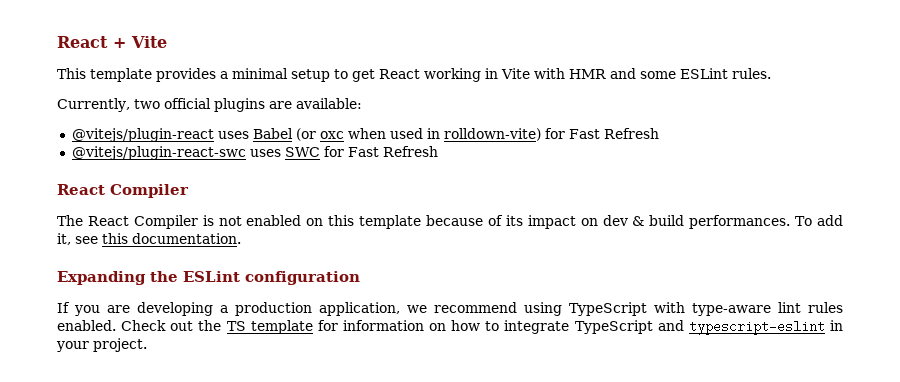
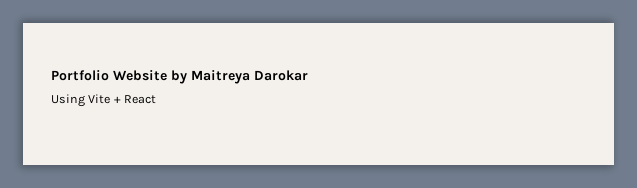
[57,36,167,48] [57,68,771,82] [57,98,362,112] [71,128,659,142] [71,146,438,160] [57,184,189,198] [57,215,844,229] [57,233,241,245] [57,271,360,285] [57,302,843,316] [57,320,843,335] [56,338,147,352] React + Vite // This template provides a minimal setup to get React working in Vite with HMR and some ESLint rules. // Currently, two official plugins are available: // @vitejs/plugin-react uses Babel (or oxc when used in rolldown-vite) for Fast Refresh // @vitejs/plugin-react-swc uses SWC for Fast Refresh // React Compiler // The React Compiler is not enabled on this template because of its impact on dev & build performances. To add it, see this documentation. // Expanding the ESLint configuration // If you are developing a production application, we recommend using TypeScript with type-aware lint rules enabled. Check out the TS template for information on how to integrate TypeScript and typescript-eslint in your project. -> [51,70,308,84] [51,94,157,107] Portfolio Website by Maitreya Darokar // Using Vite + React

